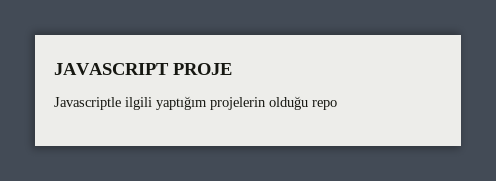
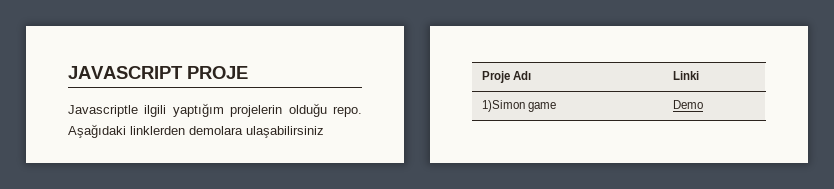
[312,100,337,110] repo -> [333,106,362,117] [68,124,324,138] [482,71,532,83] [673,71,700,80] [482,100,557,112] [673,100,704,109] repo. Aşağıdaki linklerden demolara ulaşabilirsiniz // Proje Adı | Linki // 1)Simon game | Demo

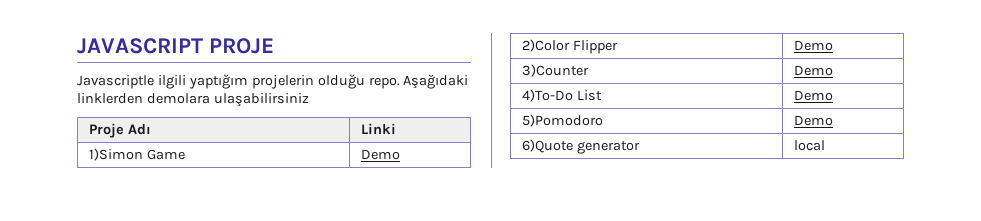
[528,102,557,112] [673,100,704,109] game | Demo -> [146,149,185,160] [360,149,400,160] [521,39,618,54] [793,40,833,51] [521,64,589,77] [793,65,833,76] [521,89,602,102] [793,90,833,101] [521,114,603,127] [793,115,833,126] [521,139,640,154] [793,140,825,151] Game | Demo // 2)Color Flipper | Demo // 3)Counter | Demo // 4)To-Do List | Demo // 5)Pomodoro | Demo // 6)Quote generator | local

